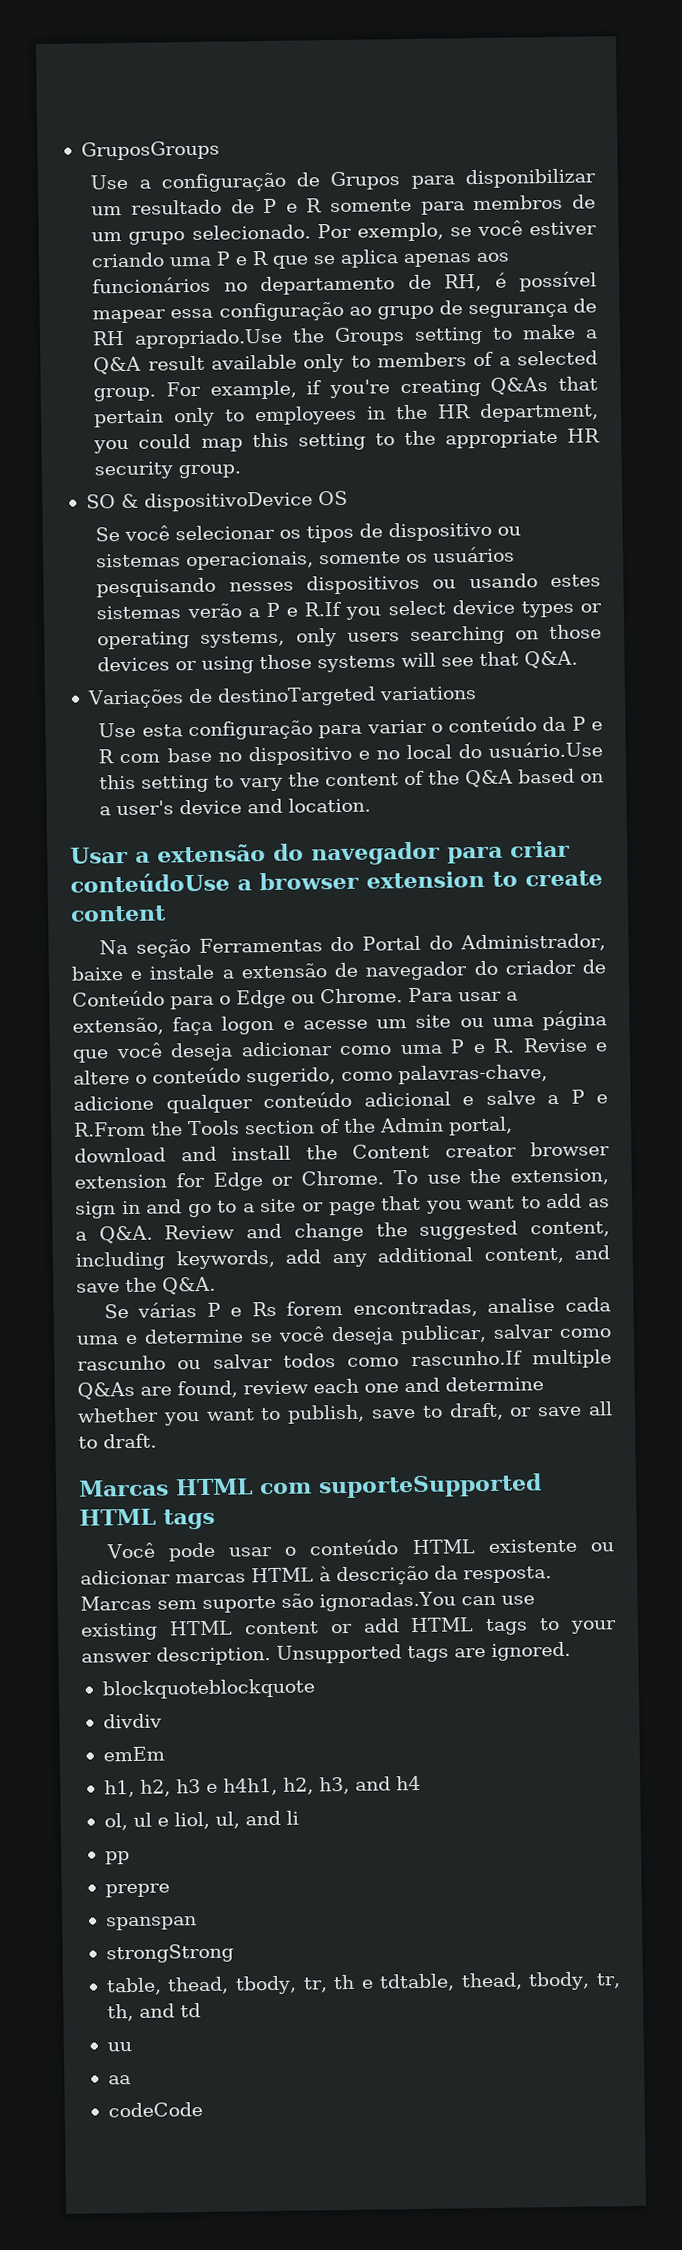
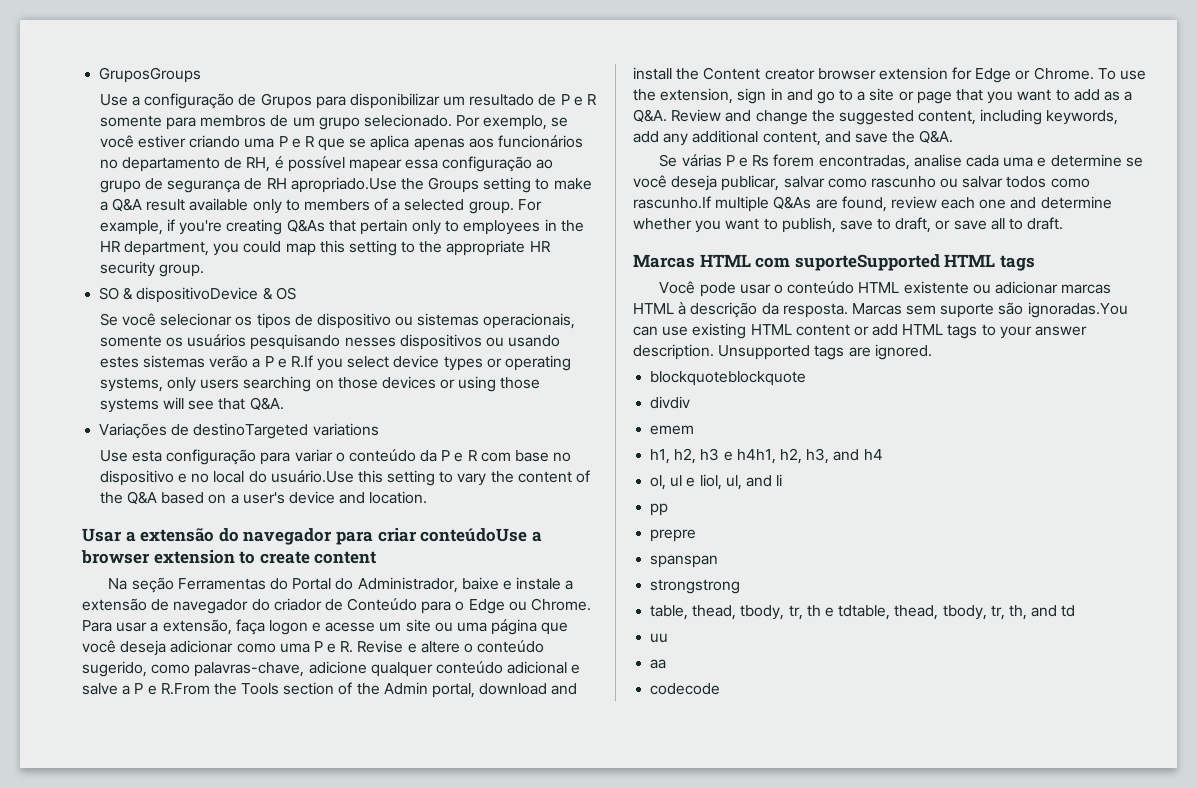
(313, 501) none -> [262,287,273,300] &
[102,1746,165,1762] emEm -> [650,425,695,435] emem
[105,1943,234,1964] strongStrong -> [650,579,741,594] strongstrong
[107,2102,203,2118] codeCode -> [650,683,721,695] codecode

